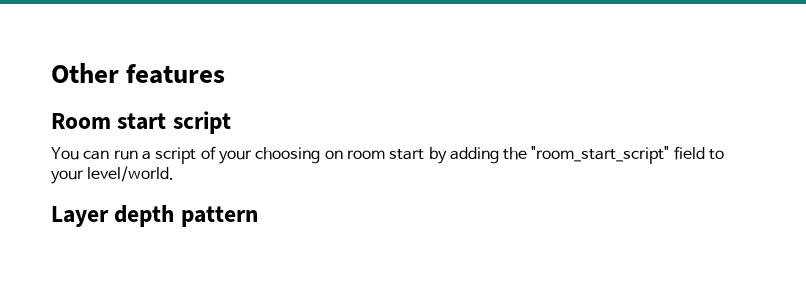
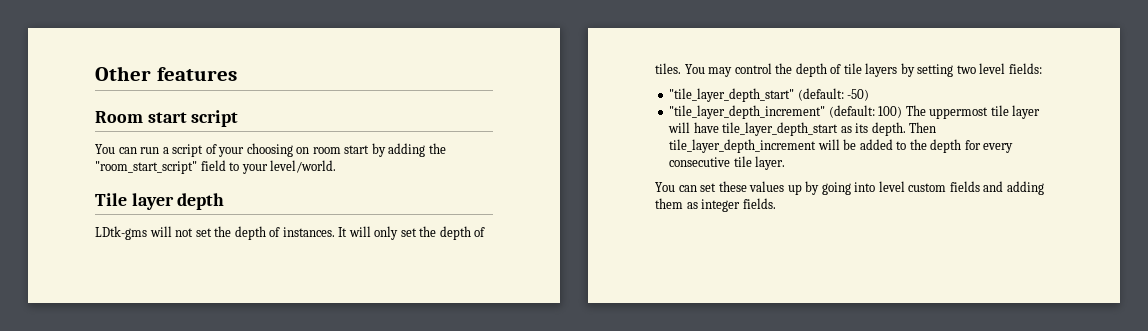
[51,205,258,227] Layer depth pattern -> [95,193,225,210] [95,226,486,240] [655,63,1042,77] [669,88,870,102] [669,105,1041,119] [668,122,937,136] [669,139,1014,153] [669,156,786,170] [655,181,1044,195] [655,198,776,212] Tile layer depth // LDtk-gms will not set the depth of instances. It will only set the depth of tiles. You may control the depth of tile layers by setting two level fields: // "tile_layer_depth_start" (default: -50) // "tile_layer_depth_increment" (default: 100) The uppermost tile layer will have tile_layer_depth_start as its depth. Then tile_layer_depth_increment will be added to the depth for every consecutive tile layer. // You can set these values up by going into level custom fields and adding them as integer fields.

